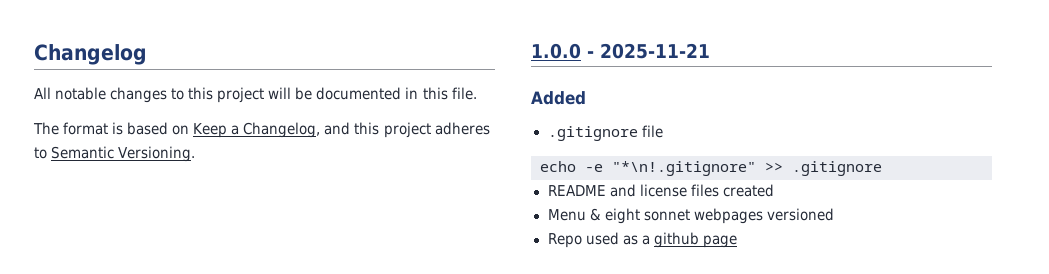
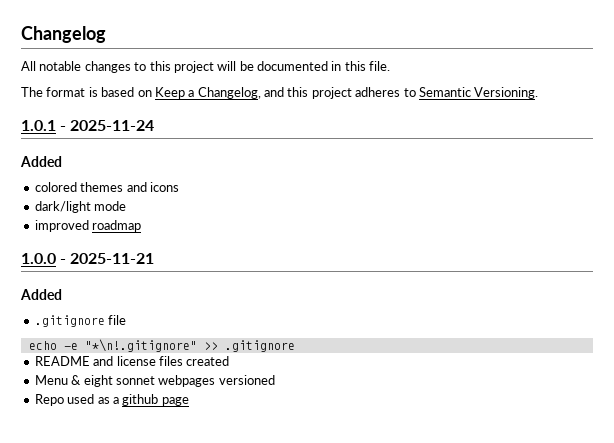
(196, 154) none -> [21,120,155,131] [20,156,62,167] [34,182,179,192] [34,201,127,213] [34,220,142,232] // 1.0.1 - 2025-11-24 // Added // colored themes and icons // dark/light mode // improved roadmap

